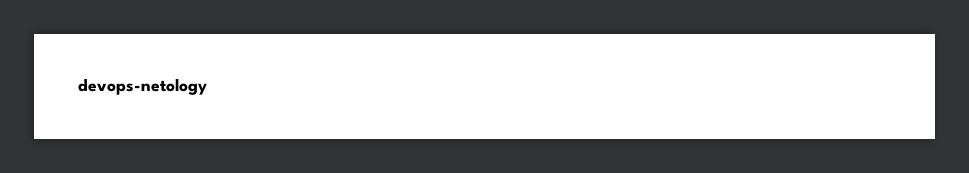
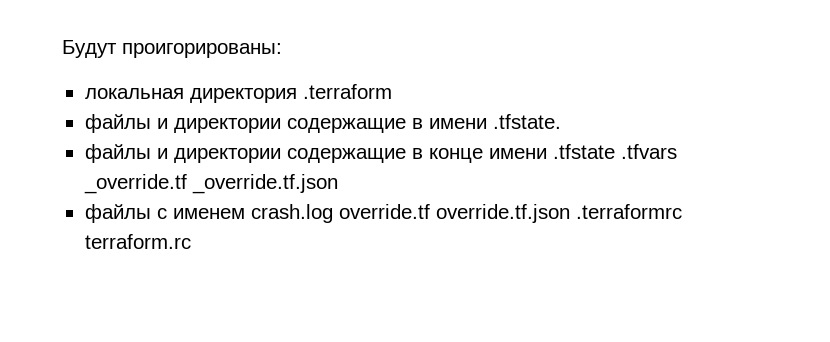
[78,78,207,95] devops-netology -> [62,40,282,58] [84,84,392,103] [84,114,561,133] [84,144,677,163] [83,174,338,194] [84,204,682,223] [84,234,191,249] Будут проигорированы: // локальная директория .terraform // файлы и директории содержащие в имени .tfstate. // файлы и директории содержащие в конце имени .tfstate .tfvars _override.tf _override.tf.json // файлы с именем crash.log override.tf override.tf.json .terraformrc terraform.rc

